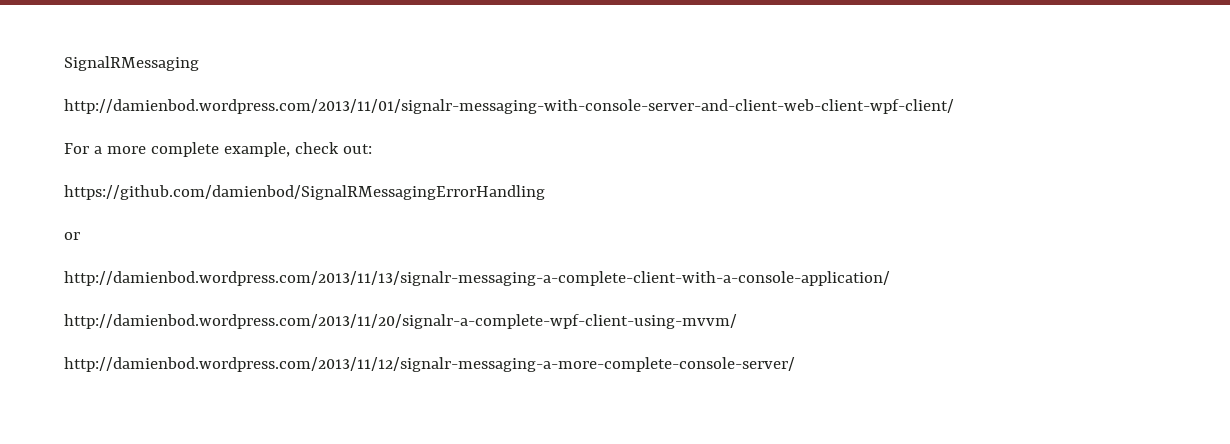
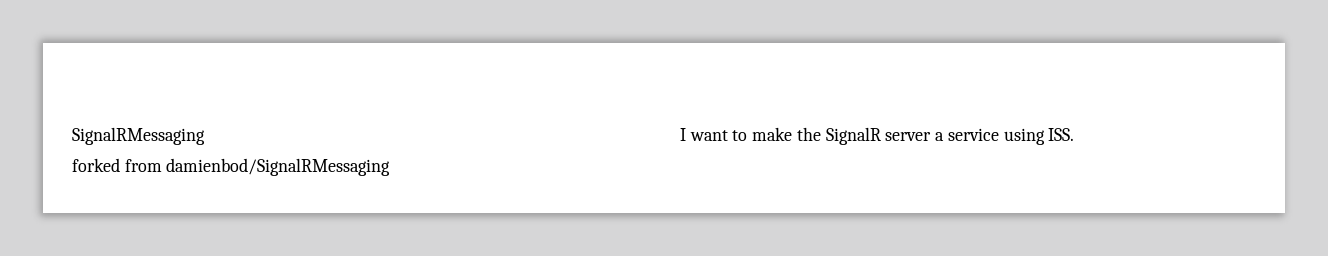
[64,99,954,114] [64,142,372,157] [64,185,545,200] [64,232,80,240] [64,271,890,286] [64,314,737,329] [64,357,795,372] http://damienbod.wordpress.com/2013/11/01/signalr-messaging-with-console-server-and-client-web-client-wpf-client/ // For a more complete example, check out: // https://github.com/damienbod/SignalRMessagingErrorHandling // or // http://damienbod.wordpress.com/2013/11/13/signalr-messaging-a-complete-client-with-a-console-application/ // http://damienbod.wordpress.com/2013/11/20/signalr-a-complete-wpf-client-using-mvvm/ // http://damienbod.wordpress.com/2013/11/12/signalr-messaging-a-more-complete-console-server/ -> [72,158,391,176] [680,127,1075,145] forked from damienbod/SignalRMessaging // I want to make the SignalR server a service using ISS.

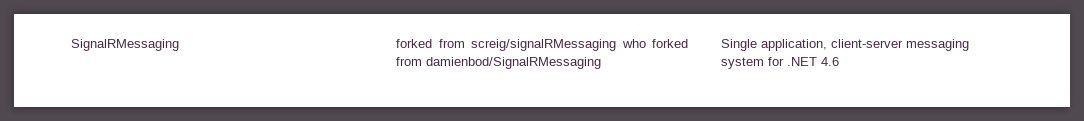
[166,158,391,176] [680,127,1075,145] damienbod/SignalRMessaging // I want to make the SignalR server a service using ISS. -> [471,39,688,51] [396,57,601,69] [721,39,969,51] [721,57,839,69] screig/signalRMessaging who forked from damienbod/SignalRMessaging // Single application, client-server messaging system for .NET 4.6

